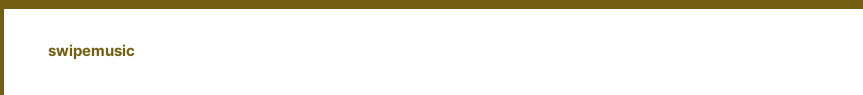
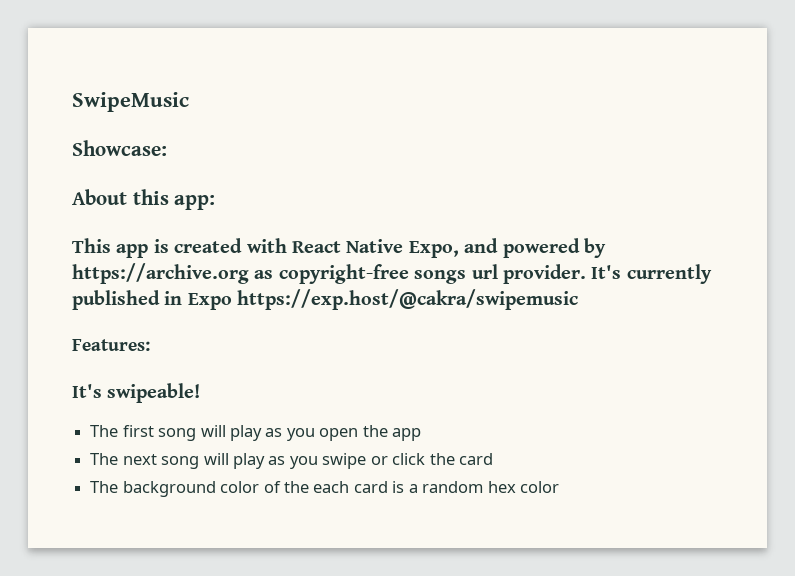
[48,44,135,60] swipemusic -> [72,92,189,112] [72,140,167,156] [72,189,216,210] [72,238,606,258] [72,263,712,284] [72,289,579,310] [72,339,150,351] [72,383,201,403] [90,425,422,441] [90,453,494,469] [90,481,560,497] SwipeMusic // Showcase: // About this app: // This app is created with React Native Expo, and powered by https://archive.org as copyright-free songs url provider. It's currently published in Expo https://exp.host/@cakra/swipemusic // Features: // It's swipeable! // The first song will play as you open the app // The next song will play as you swipe or click the card // The background color of the each card is a random hex color

